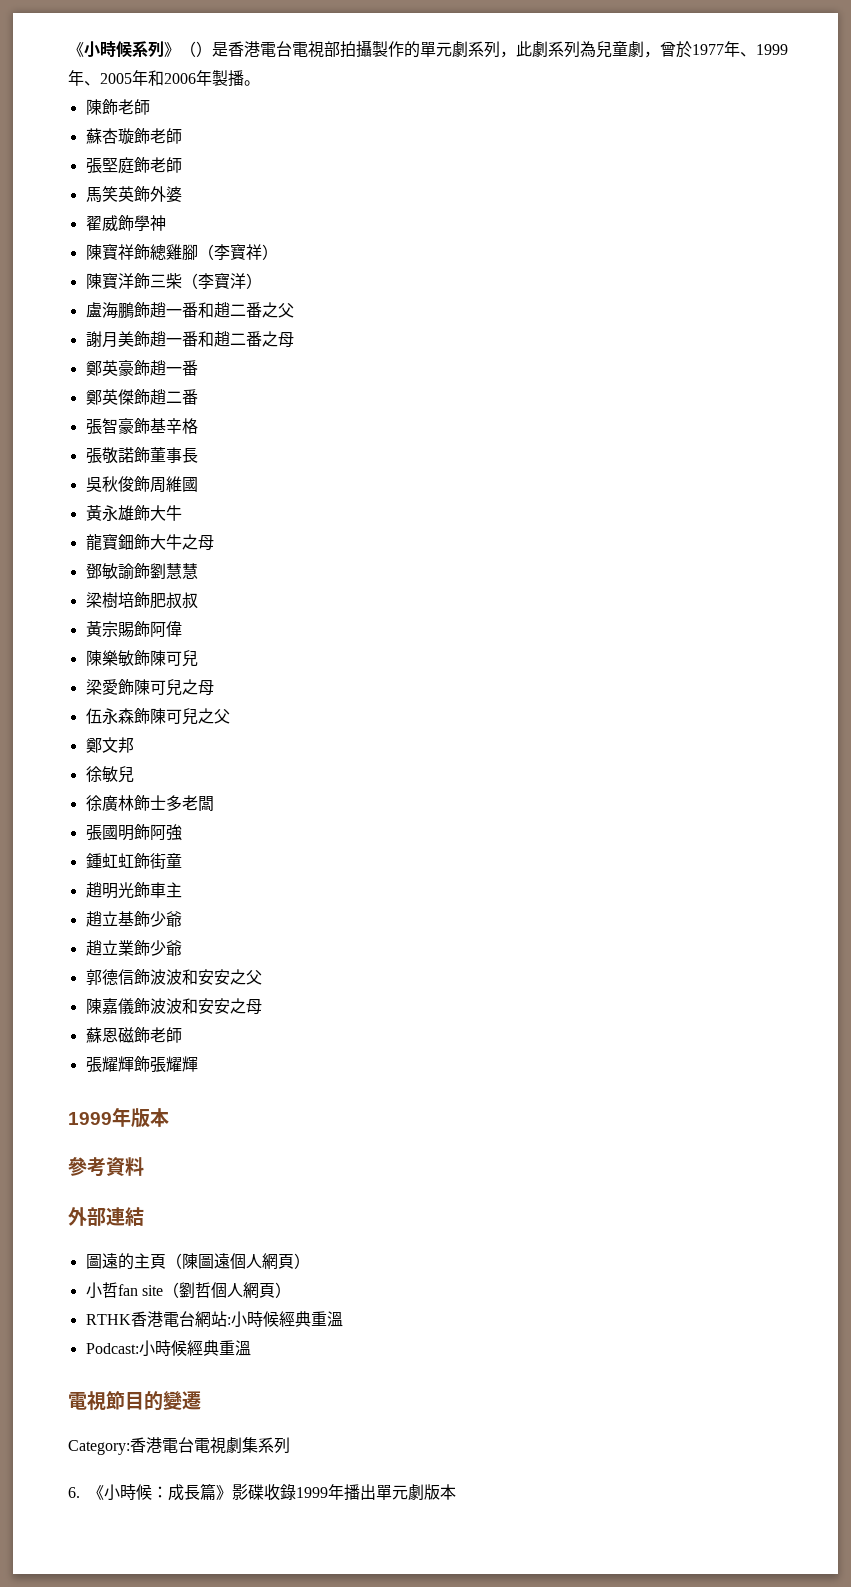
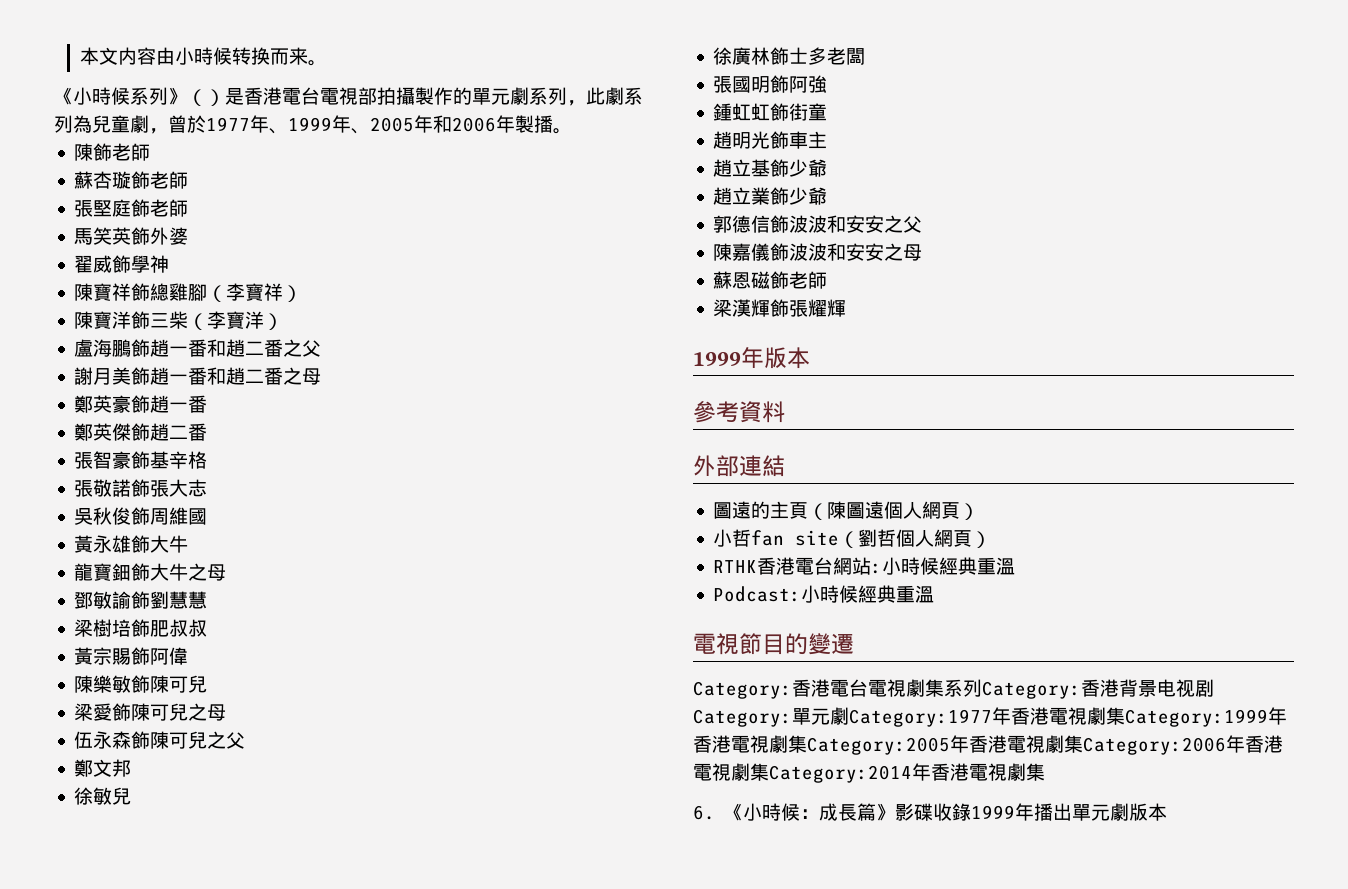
(68, 49) none -> [80,47,328,66] 本文内容由小時候转换而来。 //
[149,447,198,463] 董事長 -> [150,479,208,497] 張大志
[85,1056,118,1073] 張耀 -> [713,299,752,317] 梁漢
(290, 1445) none -> [982,679,1214,699] [693,707,1287,727] [693,735,1283,755] [693,763,1045,783] Category:香港背景电视剧Category:單元劇Category:1977年香港電視劇集Category:1999年香港電視劇集Category:2005年香港電視劇集Category:2006年香港電視劇集Category:2014年香港電視劇集

